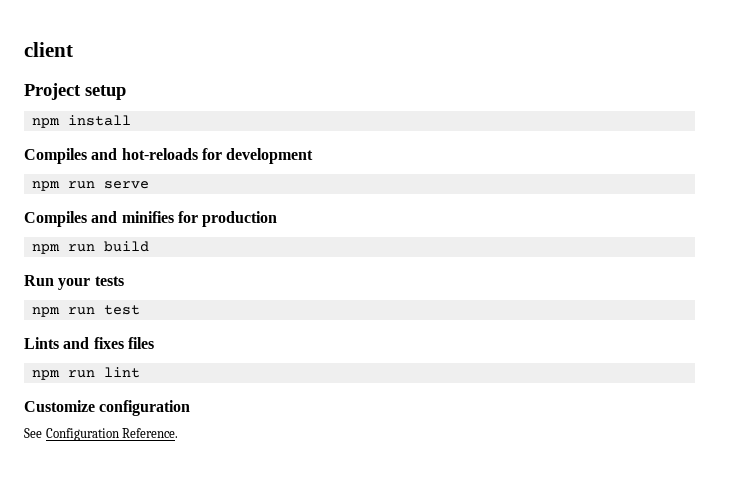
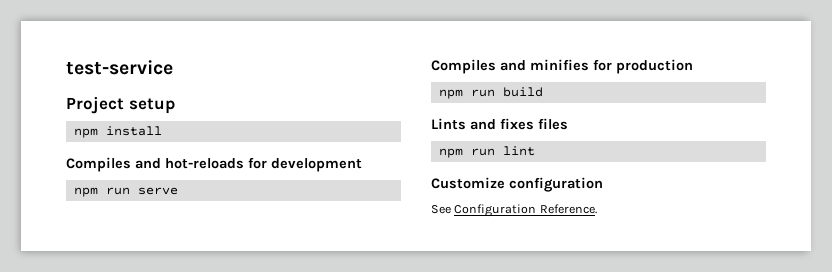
[24,42,73,57] client -> [66,60,173,75] test-service
[24,275,124,290] [31,305,140,317] // Run your tests // npm run test -> (543, 92) none

